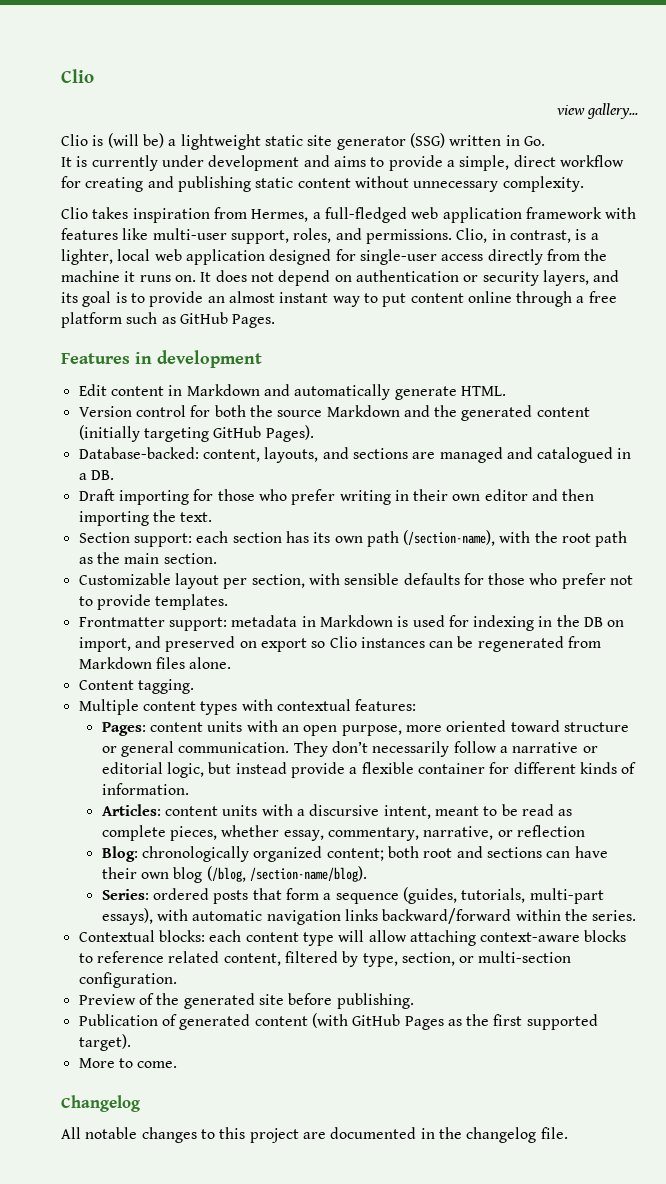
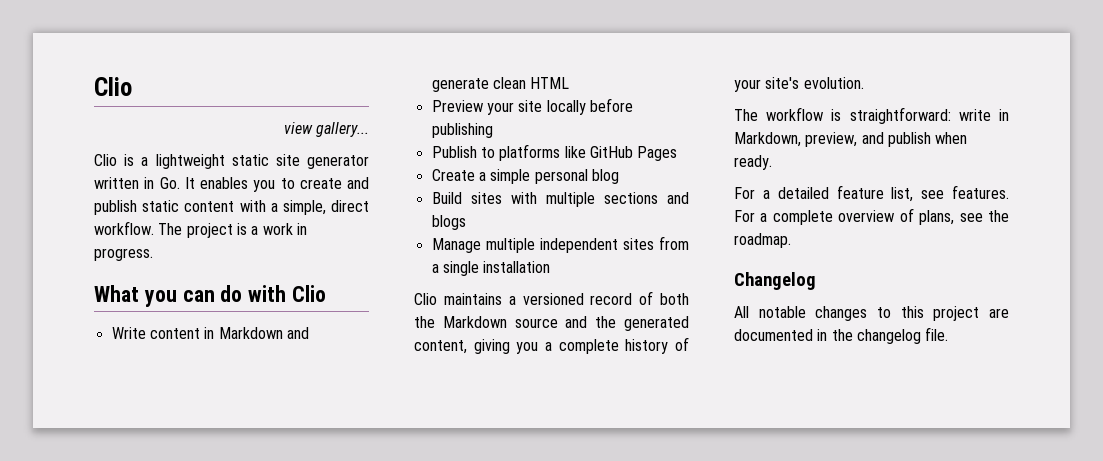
[107,133,164,148] (will be) -> (135, 160) none
[409,133,445,148] (SSG) -> (370, 162) none
[61,155,624,171] [61,176,584,192] [61,207,637,223] [61,228,599,244] [61,249,608,265] [61,270,620,286] [61,291,617,307] [61,312,276,328] [61,350,262,368] [78,384,506,400] [78,405,590,421] [78,425,314,442] [78,447,632,463] [78,470,114,480] [78,489,595,505] [78,510,213,526] [78,530,628,547] [78,552,217,564] [78,573,634,589] [78,594,229,610] [78,615,625,631] [78,636,602,652] [78,657,232,669] [78,679,194,694] [78,699,417,715] [101,720,630,736] [101,741,598,757] [101,762,637,778] [101,783,189,795] [101,804,573,819] [101,825,586,841] [101,846,608,862] [101,866,368,883] [101,887,604,904] [101,908,637,925] [78,930,627,946] [78,951,572,967] [78,972,177,988] [78,993,414,1009] [78,1013,598,1030] [78,1034,131,1051] [78,1058,178,1068] // It is currently under development and aims to provide a simple, direct workflow for creating and publishing static content without unnecessary complexity. // Clio takes inspiration from Hermes, a full-fledged web application framework with features like multi-user support, roles, and permissions. Clio, in contrast, is a lighter, local web application designed for single-user access directly from the machine it runs on. It does not depend on authentication or security layers, and its goal is to provide an almost instant way to put content online through a free platform such as GitHub Pages. // Features in development // Edit content in Markdown and automatically generate HTML. // Version control for both the source Markdown and the generated content (initially targeting GitHub Pages). // Database-backed: content, layouts, and sections are managed and catalogued in a DB. // Draft importing for those who prefer writing in their own editor and then importing the text. // Section support: each section has its own path (/section-name), with the root path as the main section. // Customizable layout per section, with sensible defaults for those who prefer not to provide templates. // Frontmatter support: metadata in Markdown is used for indexing in the DB on import, and preserved on export so Clio instances can be regenerated from Markdown files alone. // Content tagging. // Multiple content types with contextual features: // Pages: content units with an open purpose, more oriented toward structure or general communication. They don’t necessarily follow a narrative or editorial logic, but instead provide a flexible container for different kinds of information. // Articles: content units with a discursive intent, meant to be read as complete pieces, whether essay, commentary, narrative, or reflection // Blog: chronologically organized content; both root and sections can have their own blog (/blog, /section-name/blog). // Series: ordered posts that form a sequence (guides, tutorials, multi-part essays), with automatic navigation links backward/forward within the series. // Contextual blocks: each content type will allow attaching context-aware blocks to reference related content, filtered by type, section, or multi-section configuration. // Preview of the generated site before publishing. // Publication of generated content (with GitHub Pages as the first supported target). // More to come. -> [184,177,369,192] [94,200,369,215] [94,221,307,238] [94,248,153,261] [94,285,327,307] [111,327,309,339] [431,77,570,92] [431,98,633,115] [431,123,493,138] [431,144,678,161] [431,169,619,184] [431,192,689,207] [431,215,466,230] [431,236,689,253] [431,261,551,276] [414,291,689,305] [414,316,689,331] [414,337,689,354] [734,77,864,92] [734,107,1009,124] [734,132,968,147] [734,155,772,170] [734,185,1009,202] [734,208,1009,225] [734,233,791,248] It enables you to create and publish static content with a simple, direct workflow. The project is a work in progress. // What you can do with Clio // Write content in Markdown and generate clean HTML // Preview your site locally before publishing // Publish to platforms like GitHub Pages // Create a simple personal blog // Build sites with multiple sections and blogs // Manage multiple independent sites from a single installation // Clio maintains a versioned record of both the Markdown source and the generated content, giving you a complete history of your site's evolution. // The workflow is straightforward: write in Markdown, preview, and publish when ready. // For a detailed feature list, see features. For a complete overview of plans, see the roadmap.

